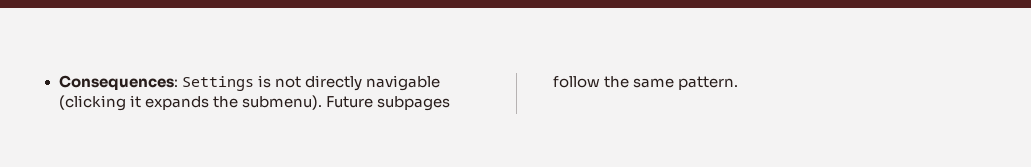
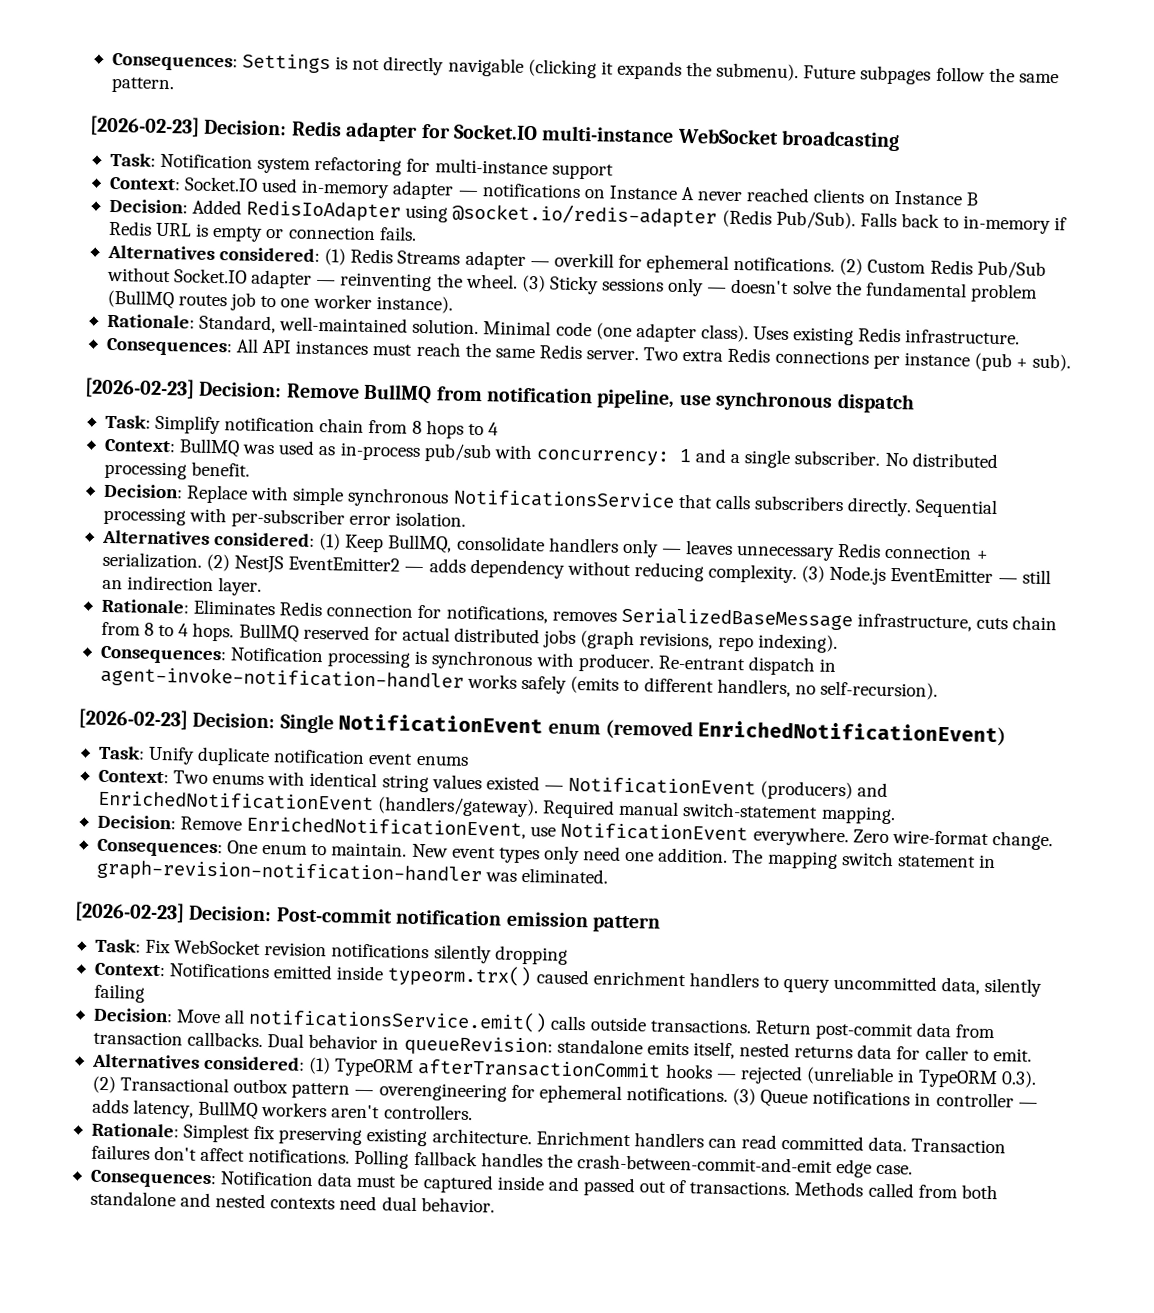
(738, 83) none -> [89,115,901,152] [109,152,614,180] [108,176,978,206] [108,198,1068,235] [108,220,417,242] [106,244,1046,279] [106,266,1038,303] [106,289,453,314] [106,313,1021,346] [105,337,1072,372] [84,377,915,414] [104,414,499,439] [103,438,998,469] [103,460,251,480] [102,483,999,519] [102,506,467,529] [101,529,989,561] [101,551,1051,585] [101,575,263,596] [100,598,1058,632] [100,621,838,653] [99,645,838,676] [99,665,938,700] [78,708,1007,747] [97,745,469,767] [97,769,889,801] [97,790,896,825] [96,814,1053,851] [96,838,996,870] [95,859,609,886] [74,901,661,933] [94,938,568,965] [93,962,1043,998] [93,983,145,1003] [92,1007,997,1041] [92,1030,1032,1062] [91,1053,1038,1089] [91,1075,1038,1108] [91,1098,473,1121] [90,1122,1007,1154] [90,1144,914,1178] [89,1169,998,1200] [89,1190,495,1213] // [2026-02-23] Decision: Redis adapter for Socket.IO multi-instance WebSocket broadcasting // Task: Notification system refactoring for multi-instance support // Context: Socket.IO used in-memory adapter — notifications on Instance A never reached clients on Instance B // Decision: Added RedisIoAdapter using @socket.io/redis-adapter (Redis Pub/Sub). Falls back to in-memory if Redis URL is empty or connection fails. // Alternatives considered: (1) Redis Streams adapter — overkill for ephemeral notifications. (2) Custom Redis Pub/Sub without Socket.IO adapter — reinventing the wheel. (3) Sticky sessions only — doesn't solve the fundamental problem (BullMQ routes job to one worker instance). // Rationale: Standard, well-maintained solution. Minimal code (one adapter class). Uses existing Redis infrastructure. // Consequences: All API instances must reach the same Redis server. Two extra Redis connections per instance (pub + sub). // [2026-02-23] Decision: Remove BullMQ from notification pipeline, use synchronous dispatch // Task: Simplify notification chain from 8 hops to 4 // Context: BullMQ was used as in-process pub/sub with concurrency: 1 and a single subscriber. No distributed processing benefit. // Decision: Replace with simple synchronous NotificationsService that calls subscribers directly. Sequential processing with per-subscriber error isolation. // Alternatives considered: (1) Keep BullMQ, consolidate handlers only — leaves unnecessary Redis connection + serialization. (2) NestJS EventEmitter2 — adds dependency without reducing complexity. (3) Node.js EventEmitter — still an indirection layer. // Rationale: Eliminates Redis connection for notifications, removes SerializedBaseMessage infrastructure, cuts chain from 8 to 4 hops. BullMQ reserved for actual distributed jobs (graph revisions, repo indexing). // Consequences: Notification processing is synchronous with producer. Re-entrant dispatch in agent-invoke-notification-handler works safely (emits to different handlers, no self-recursion). // [2026-02-23] Decision: Single NotificationEvent enum (removed EnrichedNotificationEvent) // Task: Unify duplicate notification event enums // Context: Two enums with identical string values existed — NotificationEvent (producers) and EnrichedNotificationEvent (handlers/gateway). Required manual switch-statement mapping. // Decision: Remove EnrichedNotificationEvent, use NotificationEvent everywhere. Zero wire-format change. // Consequences: One enum to maintain. New event types only need one addition. The mapping switch statement in graph-revision-notification-handler was eliminated. // [2026-02-23] Decision: Post-commit notification emission pattern // Task: Fix WebSocket revision notifications silently dropping // Context: Notifications emitted inside typeorm.trx() caused enrichment handlers to query uncommitted data, silently failing // Decision: Move all notificationsService.emit() calls outside transactions. Return post-commit data from transaction callbacks. Dual behavior in queueRevision: standalone emits itself, nested returns data for caller to emit. // Alternatives considered: (1) TypeORM afterTransactionCommit hooks — rejected (unreliable in TypeORM 0.3). (2) Transactional outbox pattern — overengineering for ephemeral notifications. (3) Queue notifications in controller — adds latency, BullMQ workers aren't controllers. // Rationale: Simplest fix preserving existing architecture. Enrichment handlers can read committed data. Transaction failures don't affect notifications. Polling fallback handles the crash-between-commit-and-emit edge case. // Consequences: Notification data must be captured inside and passed out of transactions. Methods called from both standalone and nested contexts need dual behavior.

